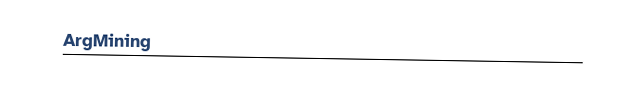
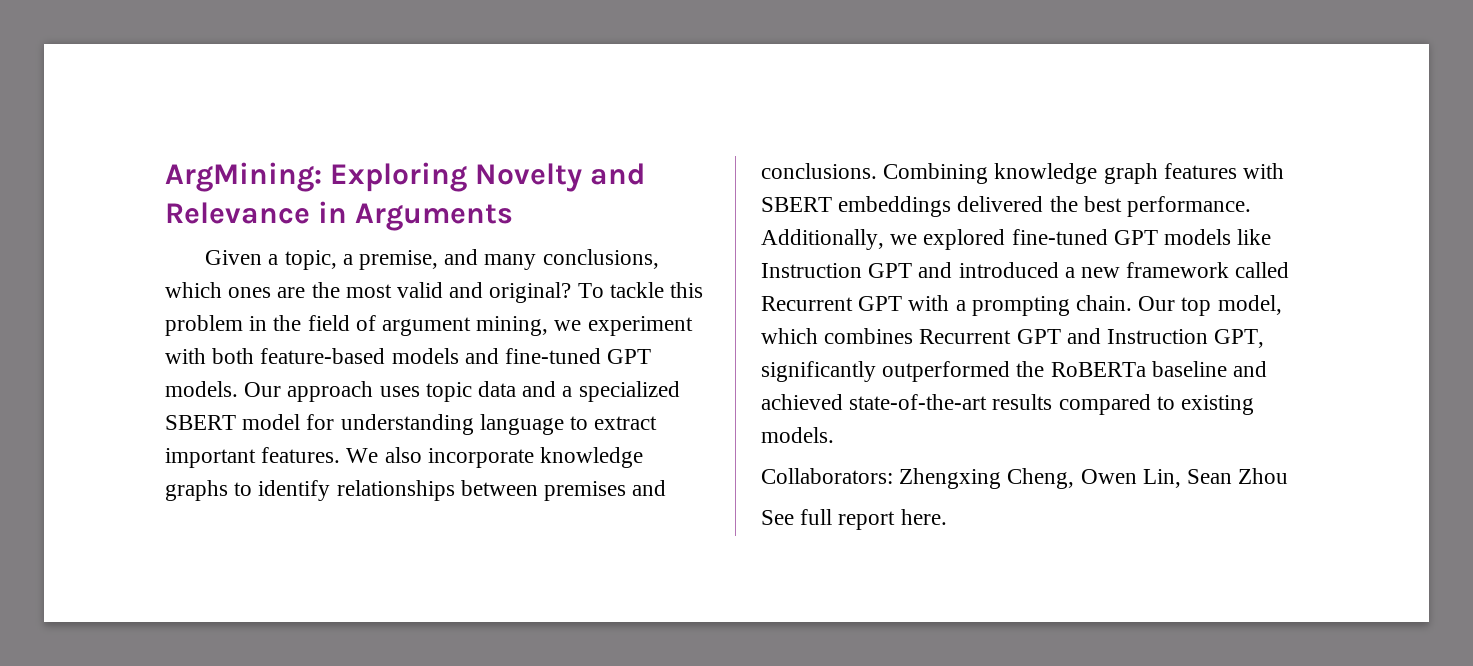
[62,32,152,52] ArgMining -> [165,162,646,192] [165,201,514,231] [205,249,659,270] [165,282,704,303] [165,315,693,336] [165,348,652,364] [165,381,680,402] [165,414,658,435] [165,447,644,468] [165,480,667,501] [761,163,1285,184] [761,196,1252,217] [761,229,1272,250] [761,262,1290,278] [761,295,1282,316] [761,328,1265,348] [761,361,1268,382] [761,394,1255,415] [761,427,834,443] [761,468,1289,489] [761,509,947,530] ArgMining: Exploring Novelty and Relevance in Arguments // Given a topic, a premise, and many conclusions, which ones are the most valid and original? To tackle this problem in the field of argument mining, we experiment with both feature-based models and fine-tuned GPT models. Our approach uses topic data and a specialized SBERT model for understanding language to extract important features. We also incorporate knowledge graphs to identify relationships between premises and conclusions. Combining knowledge graph features with SBERT embeddings delivered the best performance. Additionally, we explored fine-tuned GPT models like Instruction GPT and introduced a new framework called Recurrent GPT with a prompting chain. Our top model, which combines Recurrent GPT and Instruction GPT, significantly outperformed the RoBERTa baseline and achieved state-of-the-art results compared to existing models. // Collaborators: Zhengxing Cheng, Owen Lin, Sean Zhou // See full report here.

